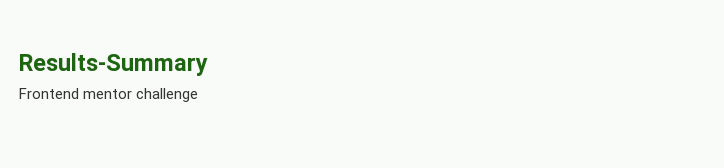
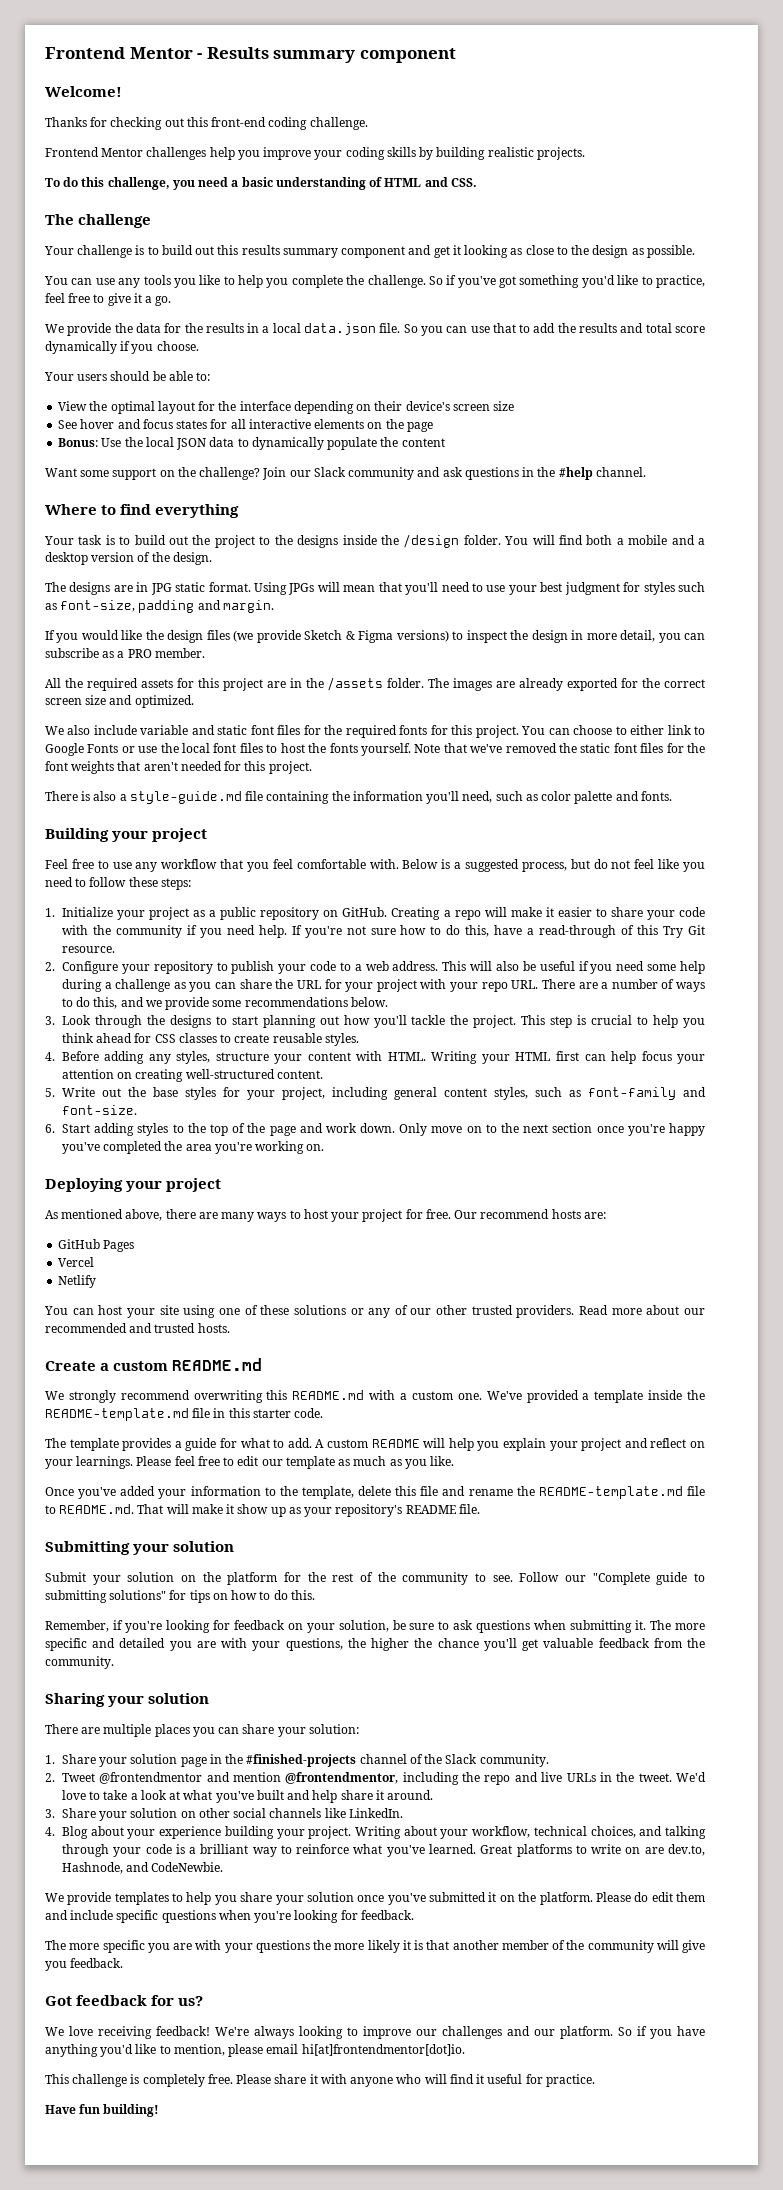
[19,53,208,76] [19,88,199,102] Results-Summary // Frontend mentor challenge -> [45,47,456,63] [45,86,122,97] [45,117,368,130] [45,147,585,160] [45,177,477,190] [45,214,152,228] [44,245,695,258] [44,275,705,288] [45,293,172,306] [45,323,706,336] [45,341,199,354] [44,371,211,381] [58,401,515,414] [58,419,433,432] [58,437,445,450] [45,467,646,480] [45,504,240,518] [44,534,705,548] [45,552,212,565] [45,582,706,595] [45,600,274,613] [45,630,706,643] [45,648,205,658] [45,677,705,691] [45,695,194,708] [45,725,706,738] [45,743,705,756] [45,761,312,774] [45,791,672,804] [45,828,208,842] [45,859,705,872] [45,877,191,890] [45,907,705,920] [61,925,705,938] [61,946,115,953] [45,961,705,974] [61,979,705,992] [61,997,388,1010] [45,1015,705,1028] [61,1033,359,1046] [45,1051,705,1064] [61,1069,323,1082] [45,1087,707,1100] [61,1105,137,1115] [45,1123,705,1136] [61,1141,325,1154] [45,1178,222,1192] [45,1209,606,1222] [58,1239,135,1252] [58,1257,95,1267] [58,1275,97,1288] [44,1305,705,1318] [45,1323,230,1333] [45,1358,263,1371] [45,1390,706,1403] [45,1408,324,1421] [45,1438,706,1451] [45,1456,455,1469] [45,1486,705,1499] [45,1504,480,1517] [45,1541,235,1555] [45,1572,705,1585] [45,1590,315,1603] [45,1620,706,1633] [45,1638,705,1651] [45,1656,114,1669] [45,1693,210,1707] [45,1724,359,1737] [45,1754,549,1767] [45,1772,706,1785] [61,1790,434,1803] [45,1808,403,1821] [45,1826,707,1839] [61,1844,705,1857] [61,1862,224,1874] [45,1892,705,1905] [45,1910,414,1923] [45,1940,705,1953] [45,1958,124,1971] [45,1995,204,2006] [45,2026,705,2039] [45,2044,465,2057] [45,2074,595,2087] [45,2104,160,2117] Frontend Mentor - Results summary component // Welcome! // Thanks for checking out this front-end coding challenge. // Frontend Mentor challenges help you improve your coding skills by building realistic projects. // To do this challenge, you need a basic understanding of HTML and CSS. // The challenge // Your challenge is to build out this results summary component and get it looking as close to the design as possible. // You can use any tools you like to help you complete the challenge. So if you've got something you'd like to practice, feel free to give it a go. // We provide the data for the results in a local data.json file. So you can use that to add the results and total score dynamically if you choose. // Your users should be able to: // View the optimal layout for the interface depending on their device's screen size // See hover and focus states for all interactive elements on the page // Bonus: Use the local JSON data to dynamically populate the content // Want some support on the challenge? Join our Slack community and ask questions in the #help channel. // Where to find everything // Your task is to build out the project to the designs inside the /design folder. You will find both a mobile and a desktop version of the design. // The designs are in JPG static format. Using JPGs will mean that you'll need to use your best judgment for styles such as font-size, padding and margin. // If you would like the design files (we provide Sketch & Figma versions) to inspect the design in more detail, you can subscribe as a PRO member. // All the required assets for this project are in the /assets folder. The images are already exported for the correct screen size and optimized. // We also include variable and static font files for the required fonts for this project. You can choose to either link to Google Fonts or use the local font files to host the fonts yourself. Note that we've removed the static font files for the font weights that aren't needed for this project. // There is also a style-guide.md file containing the information you'll need, such as color palette and fonts. // Building your project // Feel free to use any workflow that you feel comfortable with. Below is a suggested process, but do not feel like you need to follow these steps: // 1. Initialize your project as a public repository on GitHub. Creating a repo will make it easier to share your code with the community if you need help. If you're not sure how to do this, have a read-through of this Try Git resource. // 2. Configure your repository to publish your code to a web address. This will also be useful if you need some help during a challenge as you can share the URL for your project with your repo URL. There are a number of ways to do this, and we provide some recommendations below. // 3. Look through the designs to start planning out how you'll tackle the project. This step is crucial to help you think ahead for CSS classes to create reusable styles. // 4. Before adding any styles, structure your content with HTML. Writing your HTML first can help focus your attention on creating well-structured content. // 5. Write out the base styles for your project, including general content styles, such as font-family and font-size. // 6. Start adding styles to the top of the page and work down. Only move on to the next section once you're happy you've completed the area you're working on. // Deploying your project // As mentioned above, there are many ways to host your project for free. Our recommend hosts are: // GitHub Pages // Vercel // Netlify // You can host your site using one of these solutions or any of our other trusted providers. Read more about our recommended and trusted hosts. // Create a custom README.md // We strongly recommend overwriting this README.md with a custom one. We've provided a template inside the README-template.md file in this starter code. // The template provides a guide for what to add. A custom README will help you explain your project and reflect on your learnings. Please feel free to edit our template as much as you like. // Once you've added your information to the template, delete this file and rename the README-template.md file to README.md. That will make it show up as your repository's README file. // Submitting your solution // Submit your solution on the platform for the rest of the community to see. Follow our "Complete guide to submitting solutions" for tips on how to do this. // Remember, if you're looking for feedback on your solution, be sure to ask questions when submitting it. The more specific and detailed you are with your questions, the higher the chance you'll get valuable feedback from the community. // Sharing your solution // There are multiple places you can share your solution: // 1. Share your solution page in the #finished-projects channel of the Slack community. // 2. Tweet @frontendmentor and mention @frontendmentor, including the repo and live URLs in the tweet. We'd love to take a look at what you've built and help share it around. // 3. Share your solution on other social channels like LinkedIn. // 4. Blog about your experience building your project. Writing about your workflow, technical choices, and talking through your code is a brilliant way to reinforce what you've learned. Great platforms to write on are dev.to, Hashnode, and CodeNewbie. // We provide templates to help you share your solution once you've submitted it on the platform. Please do edit them and include specific questions when you're looking for feedback. // The more specific you are with your questions the more likely it is that another member of the community will give you feedback. // Got feedback for us? // We love receiving feedback! We're always looking to improve our challenges and our platform. So if you have anything you'd like to mention, please email hi[at]frontendmentor[dot]io. // This challenge is completely free. Please share it with anyone who will find it useful for practice. // Have fun building!

